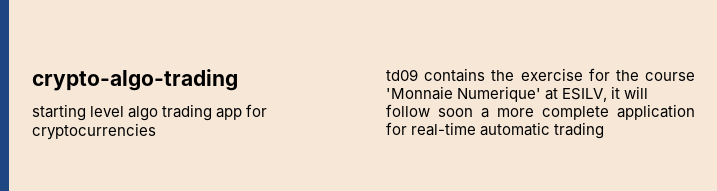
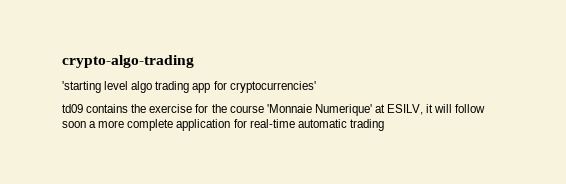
[32,104,86,121] starting -> [62,81,101,93] 'starting
[32,123,156,140] cryptocurrencies -> [229,81,316,93] cryptocurrencies'

